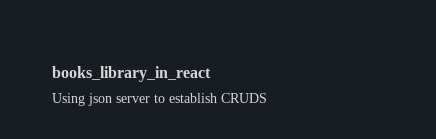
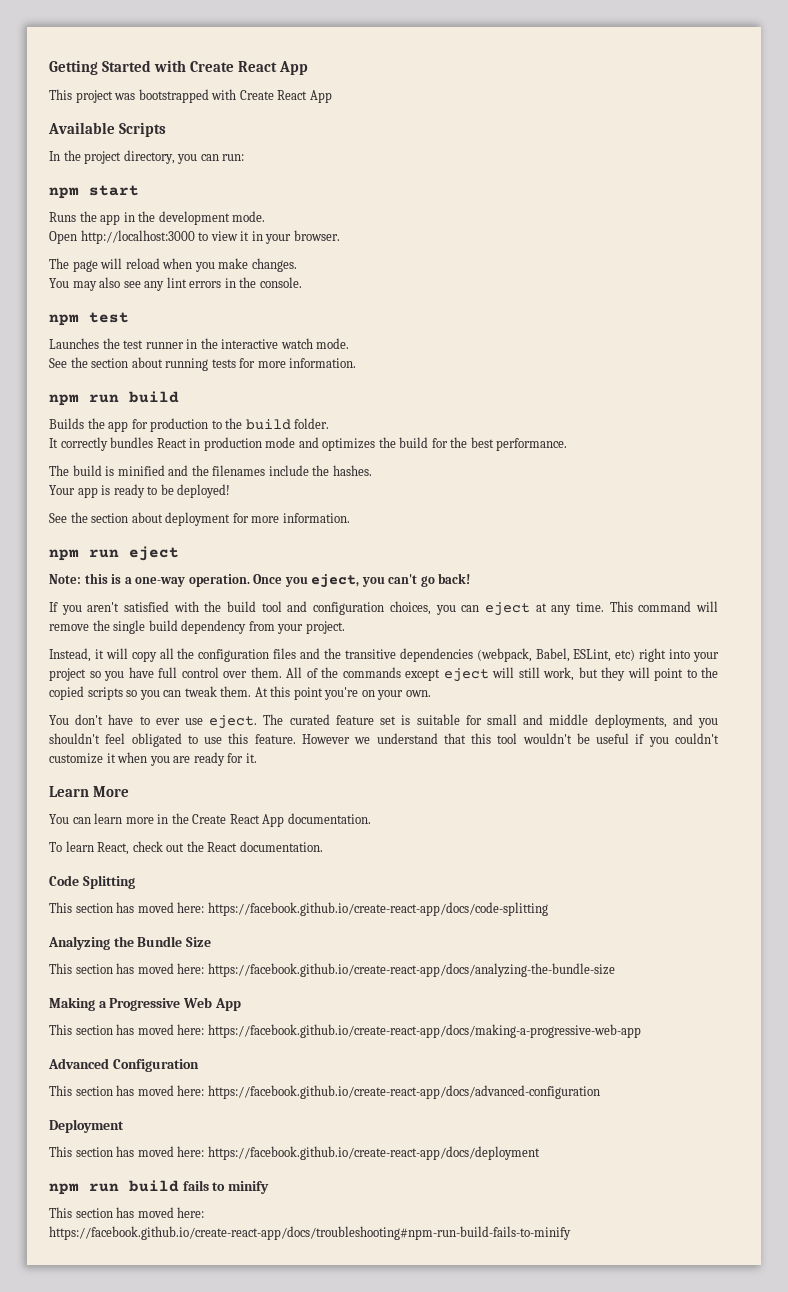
[52,66,211,82] [52,93,267,106] books_library_in_react // Using json server to establish CRUDS -> [49,60,309,75] [49,89,332,103] [48,122,166,137] [49,150,245,164] [49,185,139,199] [49,211,266,225] [49,230,340,244] [49,258,297,272] [49,277,302,291] [49,312,129,326] [49,338,350,349] [49,357,357,371] [49,391,179,406] [49,418,330,432] [49,437,568,451] [49,465,372,476] [49,484,231,498] [49,512,350,526] [49,546,179,561] [49,573,471,588] [49,601,718,616] [49,620,345,634] [49,648,720,662] [49,667,718,682] [49,686,431,700] [49,714,719,729] [49,733,720,747] [49,752,257,766] [49,786,129,797] [49,813,371,827] [49,841,323,855] [49,875,135,889] [49,902,548,916] [48,936,211,950] [49,963,615,977] [49,997,241,1011] [49,1024,641,1038] [48,1058,199,1072] [49,1085,600,1099] [49,1119,124,1133] [49,1146,540,1160] [49,1180,269,1195] [49,1207,205,1218] [49,1226,571,1240] Getting Started with Create React App // This project was bootstrapped with Create React App // Available Scripts // In the project directory, you can run: // npm start // Runs the app in the development mode. // Open http://localhost:3000 to view it in your browser. // The page will reload when you make changes. // You may also see any lint errors in the console. // npm test // Launches the test runner in the interactive watch mode. // See the section about running tests for more information. // npm run build // Builds the app for production to the build folder. // It correctly bundles React in production mode and optimizes the build for the best performance. // The build is minified and the filenames include the hashes. // Your app is ready to be deployed! // See the section about deployment for more information. // npm run eject // Note: this is a one-way operation. Once you eject, you can't go back! // If you aren't satisfied with the build tool and configuration choices, you can eject at any time. This command will remove the single build dependency from your project. // Instead, it will copy all the configuration files and the transitive dependencies (webpack, Babel, ESLint, etc) right into your project so you have full control over them. All of the commands except eject will still work, but they will point to the copied scripts so you can tweak them. At this point you're on your own. // You don't have to ever use eject. The curated feature set is suitable for small and middle deployments, and you shouldn't feel obligated to use this feature. However we understand that this tool wouldn't be useful if you couldn't customize it when you are ready for it. // Learn More // You can learn more in the Create React App documentation. // To learn React, check out the React documentation. // Code Splitting // This section has moved here: https://facebook.github.io/create-react-app/docs/code-splitting // Analyzing the Bundle Size // This section has moved here: https://facebook.github.io/create-react-app/docs/analyzing-the-bundle-size // Making a Progressive Web App // This section has moved here: https://facebook.github.io/create-react-app/docs/making-a-progressive-web-app // Advanced Configuration // This section has moved here: https://facebook.github.io/create-react-app/docs/advanced-configuration // Deployment // This section has moved here: https://facebook.github.io/create-react-app/docs/deployment // npm run build fails to minify // This section has moved here: https://facebook.github.io/create-react-app/docs/troubleshooting#npm-run-build-fails-to-minify

